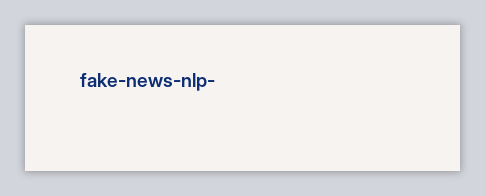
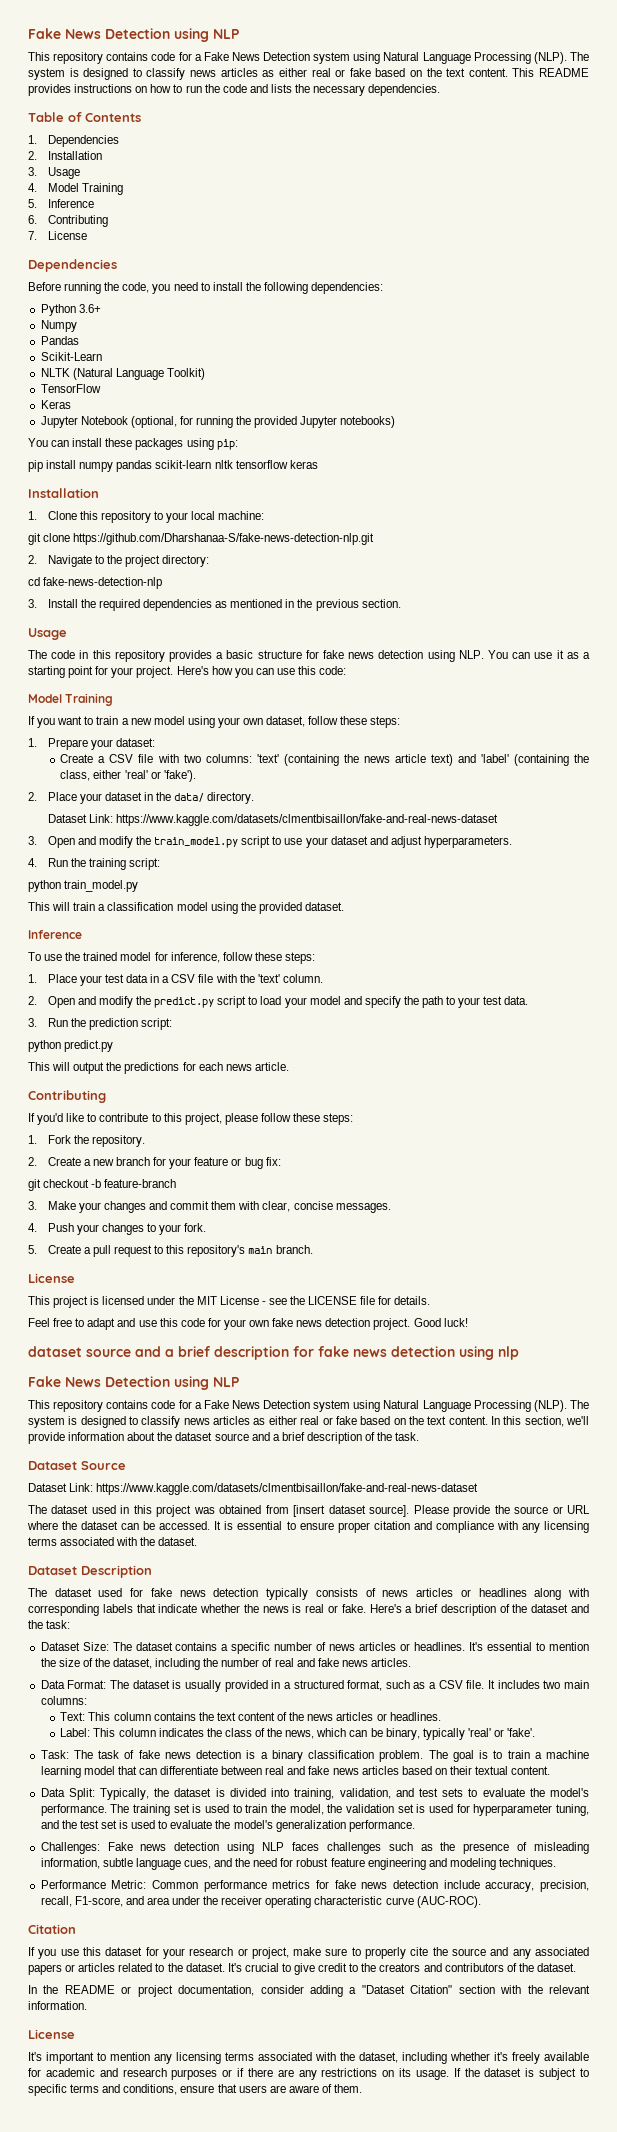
[80,73,215,91] fake-news-nlp- -> [28,28,239,42] [28,52,589,64] [28,68,589,80] [28,84,441,96] [28,112,141,122] [28,135,119,147] [28,151,102,160] [28,167,80,179] [28,183,123,195] [28,199,94,208] [28,215,108,227] [28,231,87,240] [28,259,117,272] [28,282,384,294] [40,304,101,316] [40,320,77,332] [40,336,79,345] [40,352,102,361] [40,368,205,380] [40,384,101,393] [40,400,71,409] [40,416,396,428] [28,438,238,450] [28,460,318,472] [28,488,99,498] [28,511,265,523] [28,533,375,545] [28,555,210,567] [28,577,163,589] [28,599,401,611] [28,628,67,640] [28,650,590,662] [28,666,347,678] [28,693,114,706] [28,716,401,728] [28,738,155,750] [60,754,589,766] [60,770,196,782] [28,792,255,804] [47,814,498,826] [28,836,512,848] [28,858,161,870] [28,880,139,892] [28,902,344,914] [28,930,82,939] [28,952,315,964] [28,974,323,986] [28,996,529,1008] [28,1018,173,1030] [28,1040,114,1052] [28,1062,289,1074] [28,1090,106,1103] [28,1113,354,1125] [28,1135,145,1147] [28,1157,281,1169] [28,1179,177,1191] [28,1201,391,1213] [28,1223,207,1235] [28,1245,313,1257] [28,1273,75,1283] [28,1296,431,1308] [28,1318,468,1330] [28,1346,519,1360] [28,1376,239,1390] [28,1400,589,1412] [28,1416,590,1428] [28,1432,420,1444] [28,1461,126,1470] [28,1483,479,1495] [28,1505,590,1517] [27,1521,589,1533] [28,1537,198,1546] [28,1565,152,1578] [28,1588,590,1600] [28,1604,589,1616] [28,1620,71,1629] [40,1642,590,1654] [40,1658,412,1670] [40,1680,589,1692] [40,1696,87,1705] [60,1712,441,1721] [60,1728,536,1740] [40,1750,590,1762] [40,1766,551,1778] [40,1788,590,1800] [40,1804,589,1816] [40,1820,415,1832] [40,1842,590,1854] [40,1858,557,1870] [40,1880,589,1892] [40,1896,481,1908] [28,1924,76,1934] [28,1947,590,1959] [28,1963,576,1975] [28,1985,591,1997] [28,2001,87,2010] [28,2029,75,2039] [28,2052,589,2064] [28,2068,590,2080] [28,2084,363,2096] Fake News Detection using NLP // This repository contains code for a Fake News Detection system using Natural Language Processing (NLP). The system is designed to classify news articles as either real or fake based on the text content. This README provides instructions on how to run the code and lists the necessary dependencies. // Table of Contents // 1. Dependencies // 2. Installation // 3. Usage // 4. Model Training // 5. Inference // 6. Contributing // 7. License // Dependencies // Before running the code, you need to install the following dependencies: // Python 3.6+ // Numpy // Pandas // Scikit-Learn // NLTK (Natural Language Toolkit) // TensorFlow // Keras // Jupyter Notebook (optional, for running the provided Jupyter notebooks) // You can install these packages using pip: // pip install numpy pandas scikit-learn nltk tensorflow keras // Installation // 1. Clone this repository to your local machine: // git clone https://github.com/Dharshanaa-S/fake-news-detection-nlp.git // 2. Navigate to the project directory: // cd fake-news-detection-nlp // 3. Install the required dependencies as mentioned in the previous section. // Usage // The code in this repository provides a basic structure for fake news detection using NLP. You can use it as a starting point for your project. Here's how you can use this code: // Model Training // If you want to train a new model using your own dataset, follow these steps: // 1. Prepare your dataset: // Create a CSV file with two columns: 'text' (containing the news article text) and 'label' (containing the class, either 'real' or 'fake'). // 2. Place your dataset in the data/ directory. // Dataset Link: https://www.kaggle.com/datasets/clmentbisaillon/fake-and-real-news-dataset // 3. Open and modify the train_model.py script to use your dataset and adjust hyperparameters. // 4. Run the training script: // python train_model.py // This will train a classification model using the provided dataset. // Inference // To use the trained model for inference, follow these steps: // 1. Place your test data in a CSV file with the 'text' column. // 2. Open and modify the predict.py script to load your model and specify the path to your test data. // 3. Run the prediction script: // python predict.py // This will output the predictions for each news article. // Contributing // If you'd like to contribute to this project, please follow these steps: // 1. Fork the repository. // 2. Create a new branch for your feature or bug fix: // git checkout -b feature-branch // 3. Make your changes and commit them with clear, concise messages. // 4. Push your changes to your fork. // 5. Create a pull request to this repository's main branch. // License // This project is licensed under the MIT License - see the LICENSE file for details. // Feel free to adapt and use this code for your own fake news detection project. Good luck! // dataset source and a brief description for fake news detection using nlp // Fake News Detection using NLP // This repository contains code for a Fake News Detection system using Natural Language Processing (NLP). The system is designed to classify news articles as either real or fake based on the text content. In this section, we'll provide information about the dataset source and a brief description of the task. // Dataset Source // Dataset Link: https://www.kaggle.com/datasets/clmentbisaillon/fake-and-real-news-dataset // The dataset used in this project was obtained from [insert dataset source]. Please provide the source or URL where the dataset can be accessed. It is essential to ensure proper citation and compliance with any licensing terms associated with the dataset. // Dataset Description // The dataset used for fake news detection typically consists of news articles or headlines along with corresponding labels that indicate whether the news is real or fake. Here's a brief description of the dataset and the task: // Dataset Size: The dataset contains a specific number of news articles or headlines. It's essential to mention the size of the dataset, including the number of real and fake news articles. // Data Format: The dataset is usually provided in a structured format, such as a CSV file. It includes two main columns: // Text: This column contains the text content of the news articles or headlines. // Label: This column indicates the class of the news, which can be binary, typically 'real' or 'fake'. // Task: The task of fake news detection is a binary classification problem. The goal is to train a machine learning model that can differentiate between real and fake news articles based on their textual content. // Data Split: Typically, the dataset is divided into training, validation, and test sets to evaluate the model's performance. The training set is used to train the model, the validation set is used for hyperparameter tuning, and the test set is used to evaluate the model's generalization performance. // Challenges: Fake news detection using NLP faces challenges such as the presence of misleading information, subtle language cues, and the need for robust feature engineering and modeling techniques. // Performance Metric: Common performance metrics for fake news detection include accuracy, precision, recall, F1-score, and area under the receiver operating characteristic curve (AUC-ROC). // Citation // If you use this dataset for your research or project, make sure to properly cite the source and any associated papers or articles related to the dataset. It's crucial to give credit to the creators and contributors of the dataset. // In the README or project documentation, consider adding a "Dataset Citation" section with the relevant information. // License // It's important to mention any licensing terms associated with the dataset, including whether it's freely available for academic and research purposes or if there are any restrictions on its usage. If the dataset is subject to specific terms and conditions, ensure that users are aware of them.

